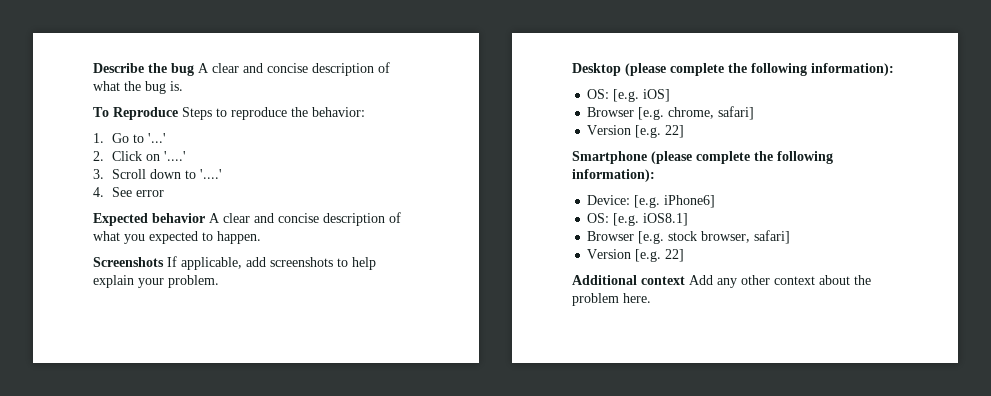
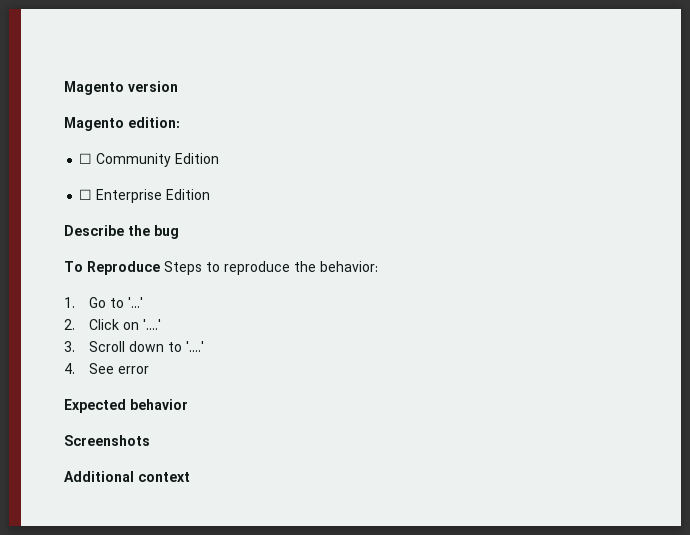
[93,62,390,76] [93,81,183,94] Describe the bug A clear and concise description of what the bug is. -> [64,81,178,95] [64,117,180,131] [79,153,220,167] [79,189,211,203] [64,225,179,239] Magento version // Magento edition: // ☐ Community Edition // ☐ Enterprise Edition // Describe the bug
[209,212,401,226] [93,231,261,244] [93,256,376,270] [93,275,219,288] [572,63,894,76] [587,89,671,102] [587,106,755,120] [587,125,685,138] [572,151,833,164] [572,169,655,182] [587,195,716,208] [587,213,689,226] [587,230,791,244] [587,249,685,262] [572,275,871,288] [572,293,651,306] A clear and concise description of what you expected to happen. // Screenshots If applicable, add screenshots to help explain your problem. // Desktop (please complete the following information): // OS: [e.g. iOS] // Browser [e.g. chrome, safari] // Version [e.g. 22] // Smartphone (please complete the following information): // Device: [e.g. iPhone6] // OS: [e.g. iOS8.1] // Browser [e.g. stock browser, safari] // Version [e.g. 22] // Additional context Add any other context about the problem here. -> [64,435,150,446] [64,471,190,482] // Screenshots // Additional context

